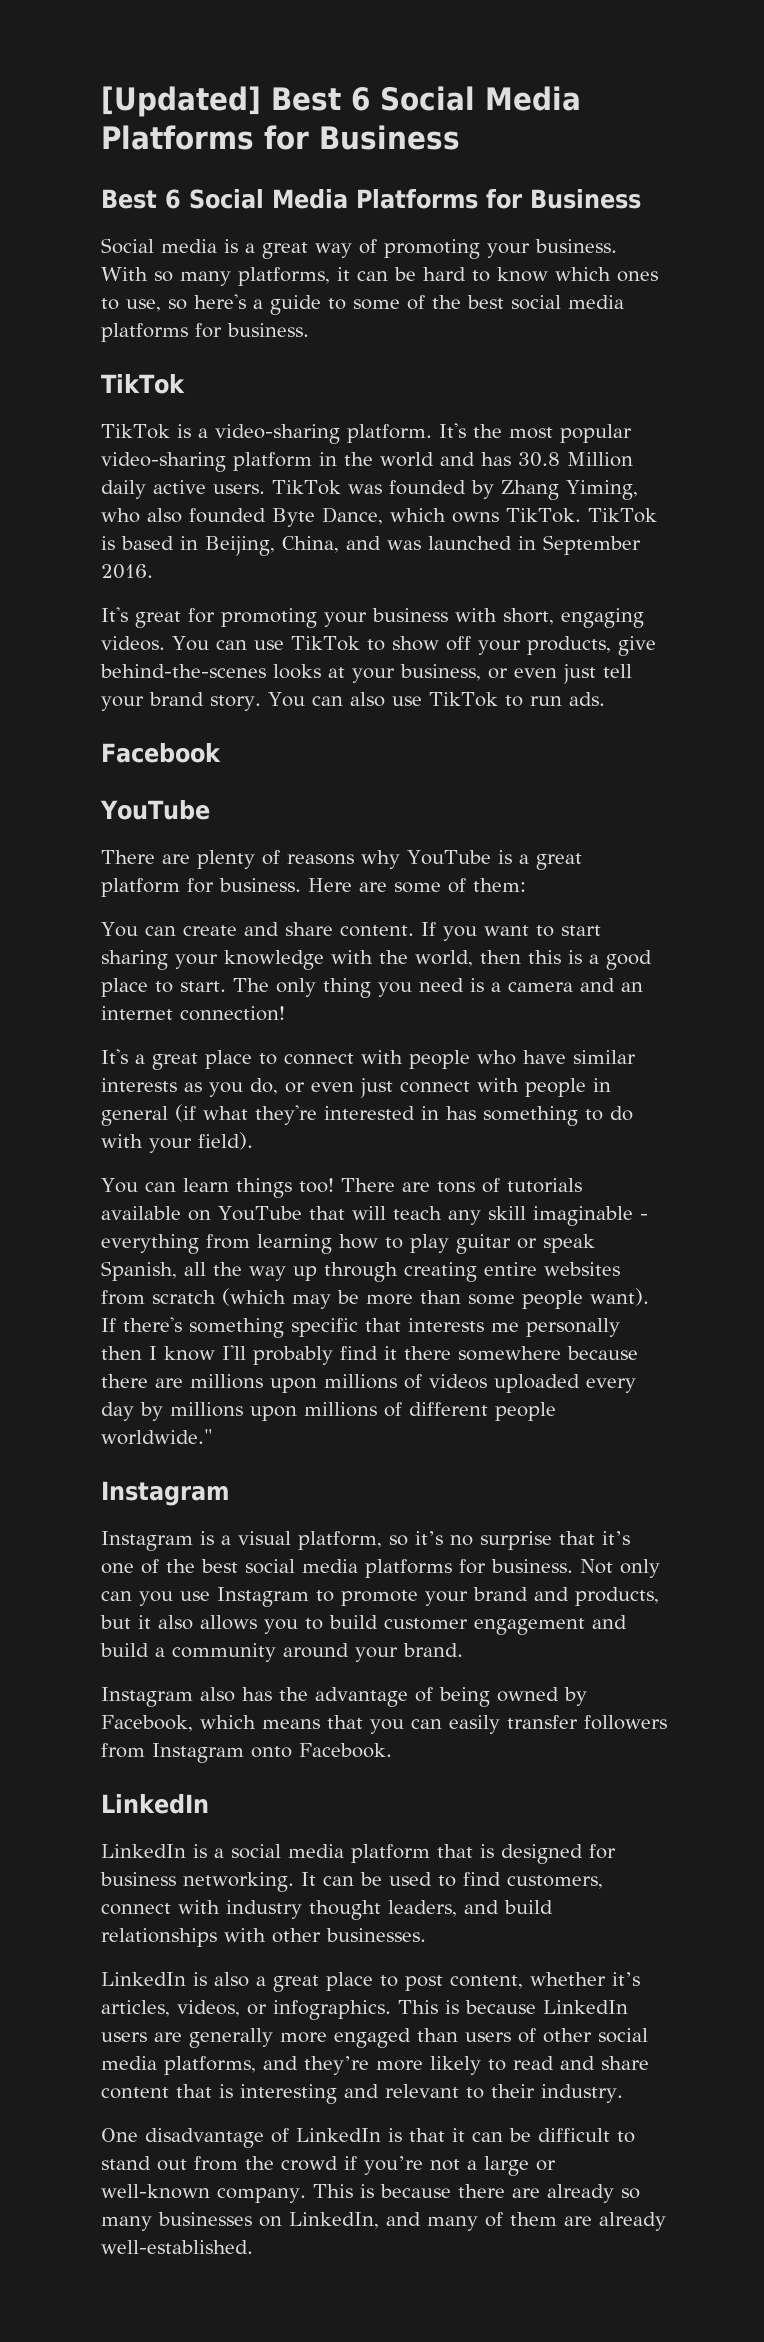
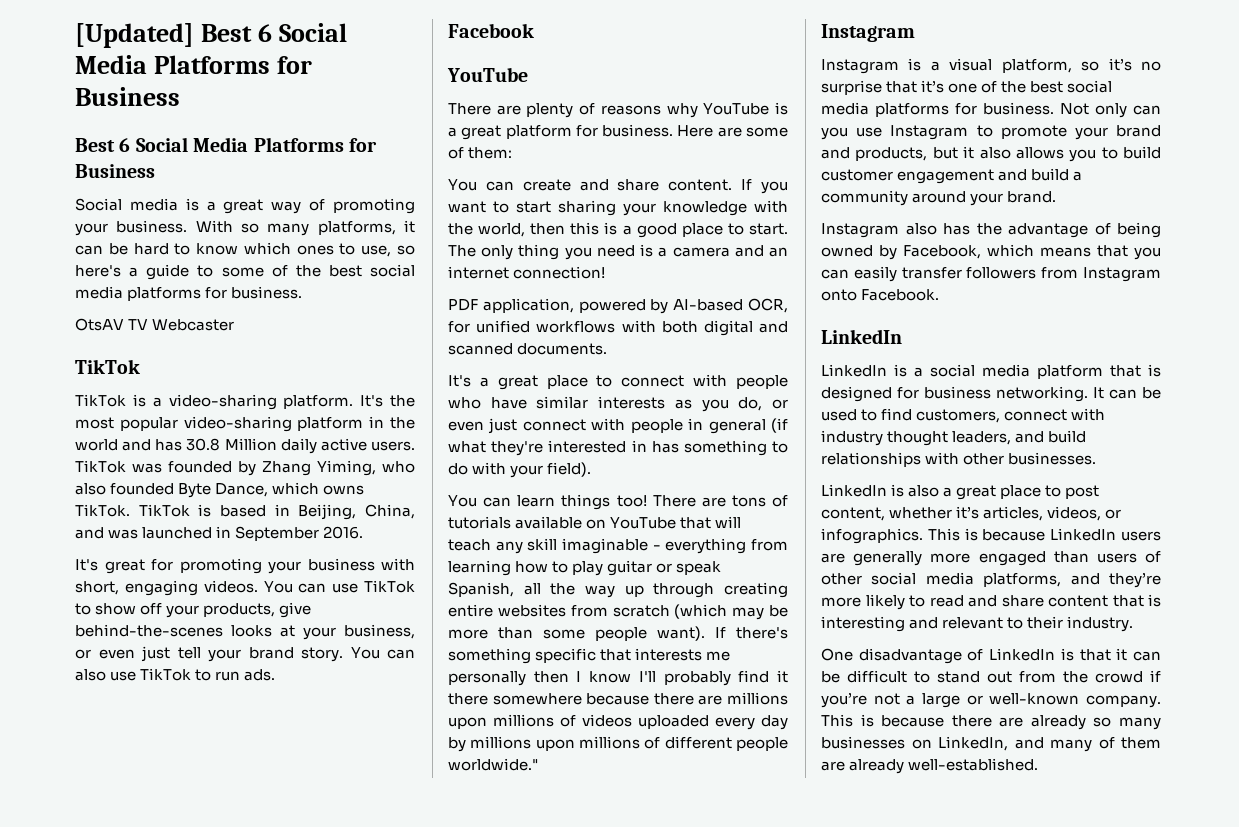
(309, 330) none -> [75,318,235,331] // OtsAV TV Webcaster
(285, 1013) none -> [448,298,788,314] [448,320,788,336] [448,343,608,355] // PDF application, powered by AI-based OCR, for unified workflows with both digital and scanned documents.

